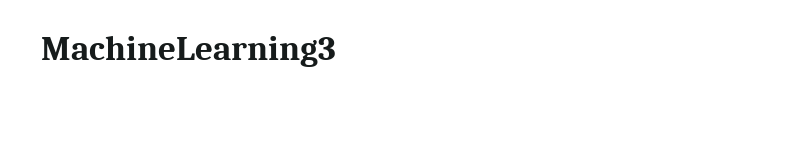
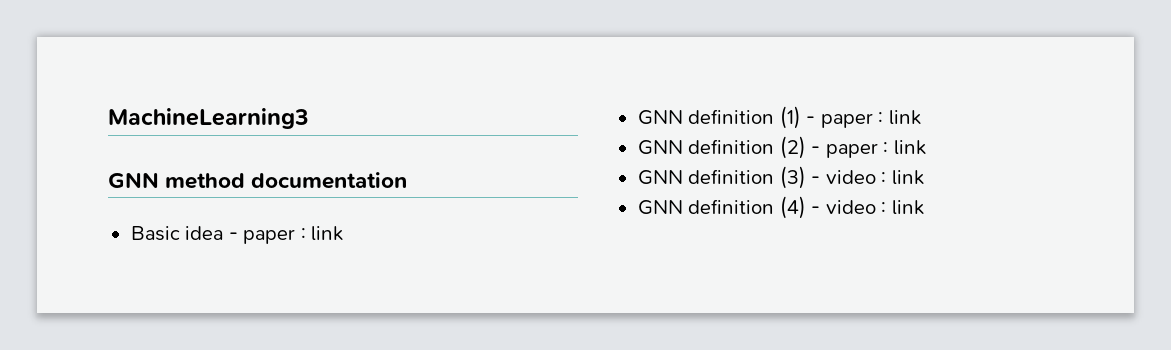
(336, 51) none -> [108,172,408,189] [130,226,344,244] [637,106,921,129] [637,136,926,159] [637,166,924,189] [637,196,924,219] // GNN method documentation // Basic idea - paper : link // GNN definition (1) - paper : link // GNN definition (2) - paper : link // GNN definition (3) - video : link // GNN definition (4) - video : link

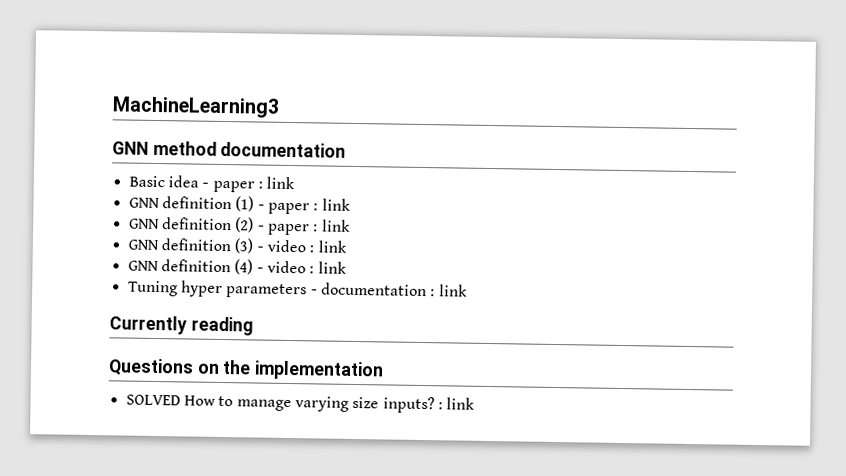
(924, 207) none -> [127,280,468,299] [109,315,253,336] [108,358,385,381] [125,394,476,414] // Tuning hyper parameters - documentation : link // Currently reading // Questions on the implementation // SOLVED How to manage varying size inputs? : link

